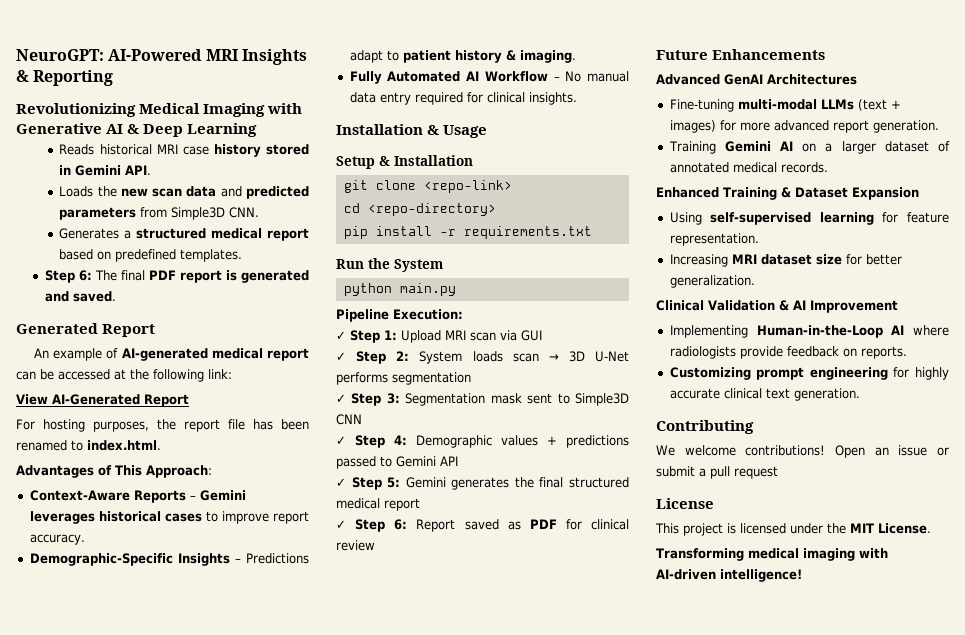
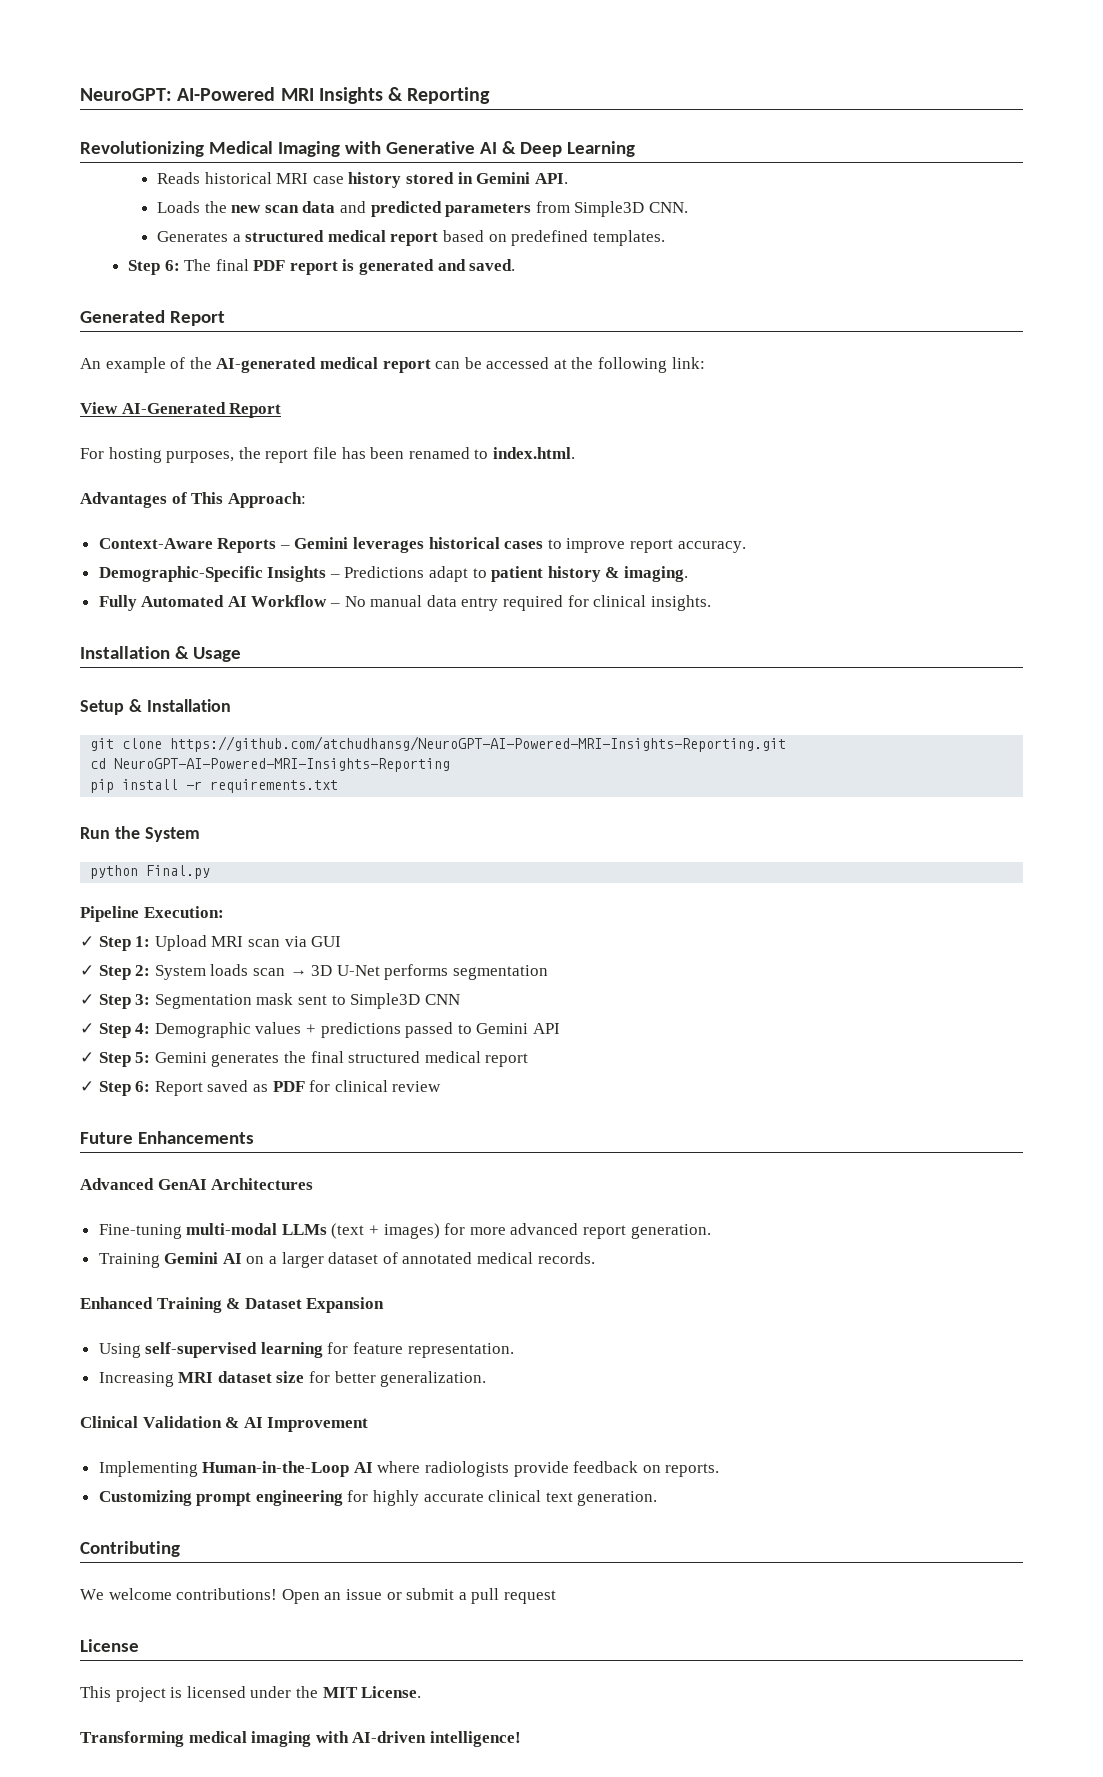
(119, 353) none -> [189,357,212,369] the
[423,180,512,193] <repo-link> -> [170,736,787,752] https://github.com/atchudhansg/NeuroGPT-AI-Powered-MRI-Insights-Reporting.git
[367,203,496,216] <repo-directory> -> [114,758,451,772] NeuroGPT-AI-Powered-MRI-Insights-Reporting
[399,283,456,296] main.py -> [146,865,211,879] Final.py

